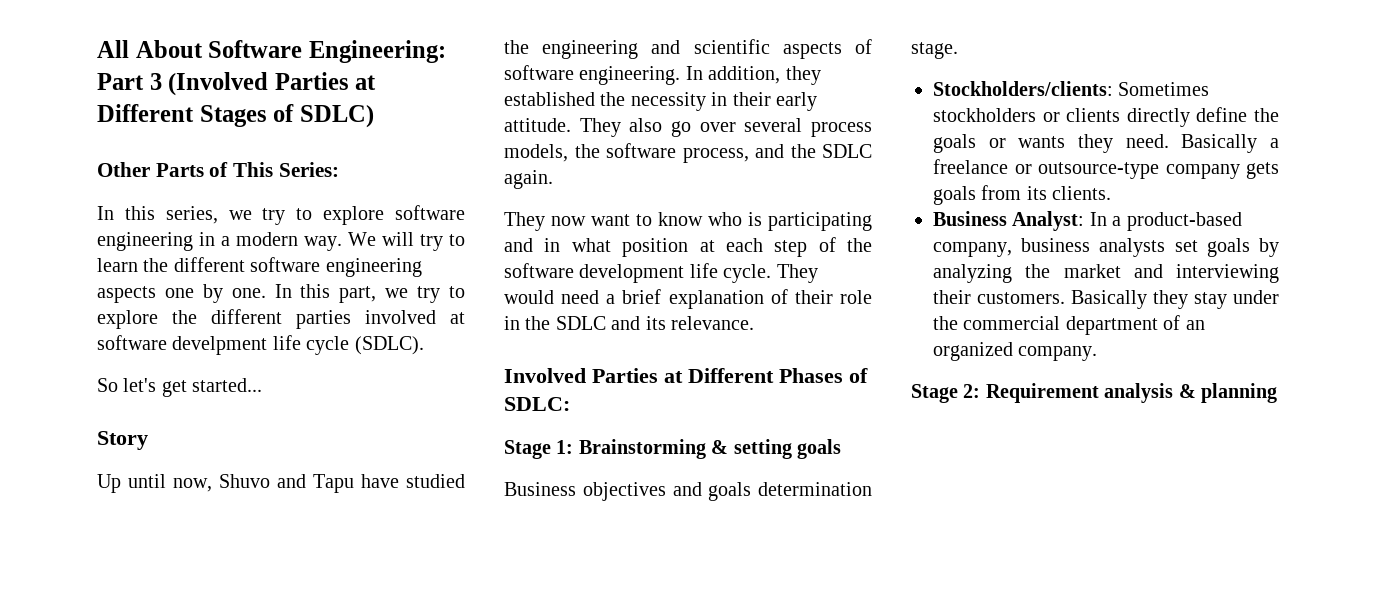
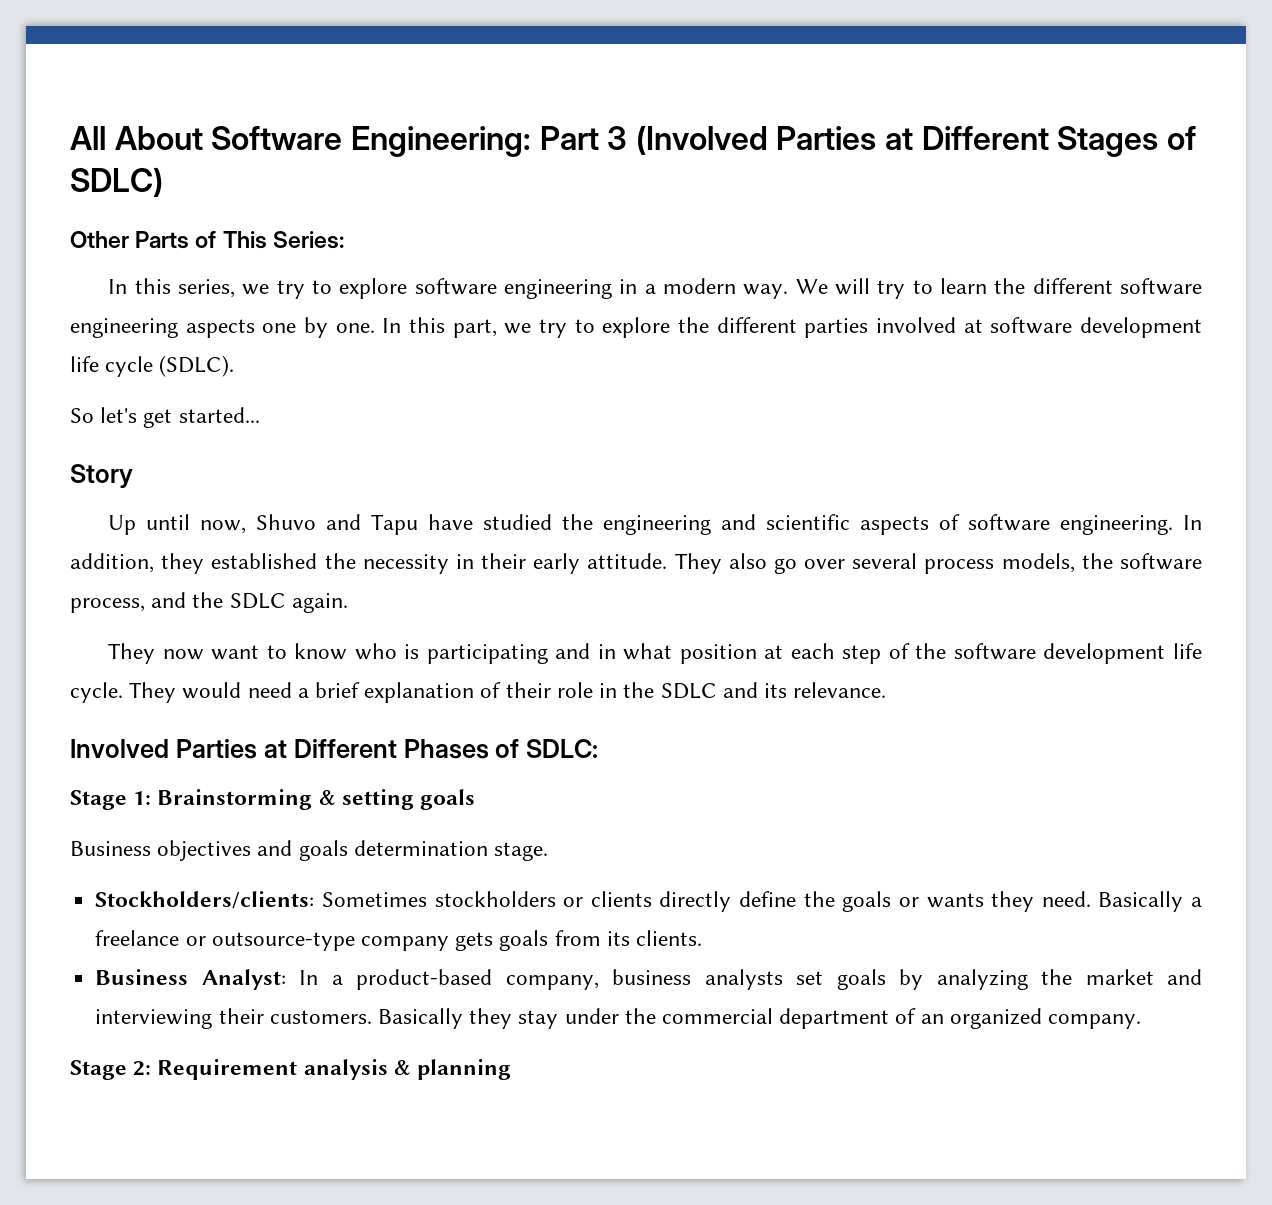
[172,336,268,355] develpment -> [1079,317,1202,338] development

